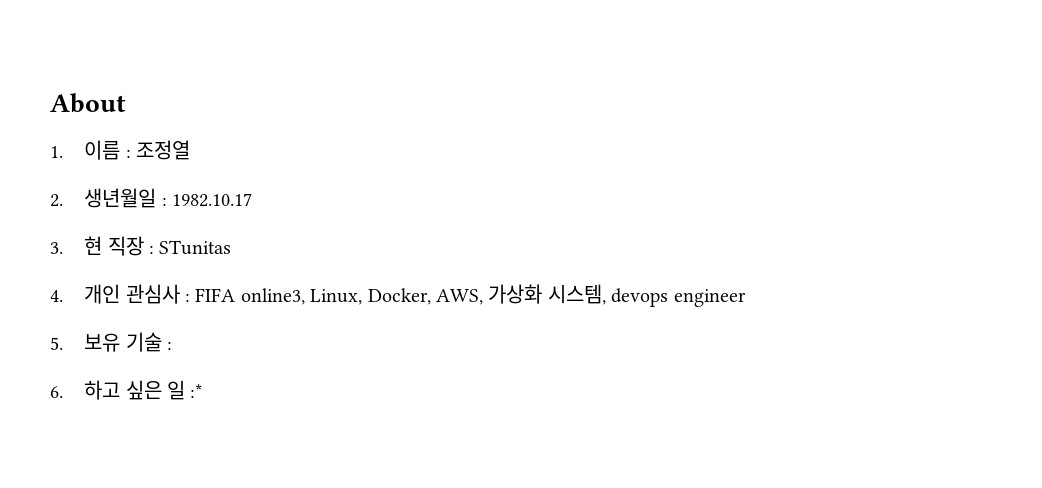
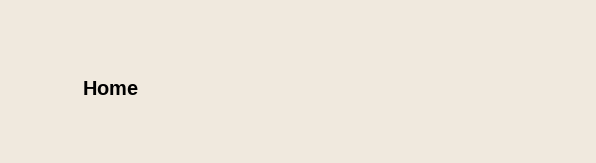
[50,93,126,113] [50,140,190,160] [50,188,252,208] [50,236,232,256] [50,284,746,307] [50,332,172,352] [50,380,203,400] About // 1. 이름 : 조정열 // 2. 생년월일 : 1982.10.17 // 3. 현 직장 : STunitas // 4. 개인 관심사 : FIFA online3, Linux, Docker, AWS, 가상화 시스템, devops engineer // 5. 보유 기술 : // 6. 하고 싶은 일 :* -> [83,81,138,95] Home

